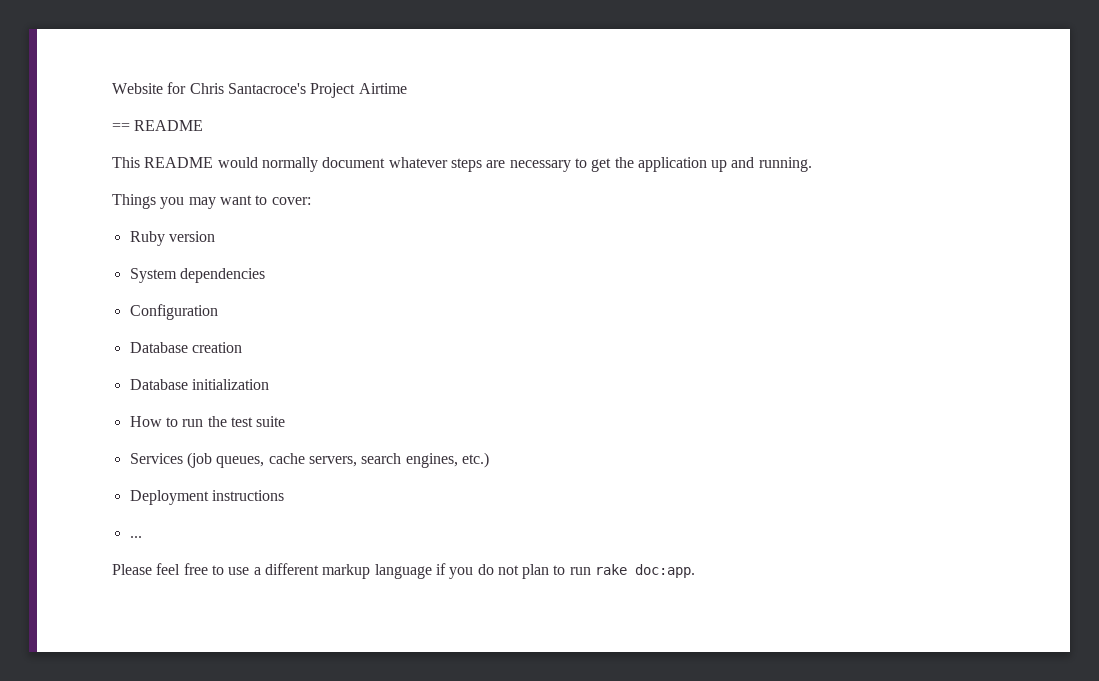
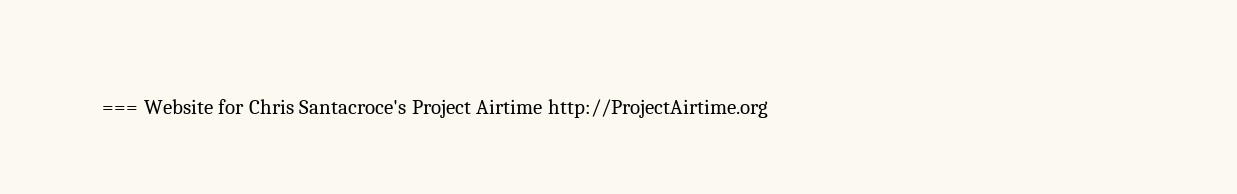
(112, 88) none -> [102,106,138,114] ===
[112,120,204,131] [112,157,812,172] [112,194,311,209] [129,231,215,246] [129,268,265,283] [129,304,218,320] [129,342,242,353] [129,379,269,390] [129,416,286,427] [129,452,489,468] [129,490,284,505] [129,536,142,538] [112,563,696,579] // == README // This README would normally document whatever steps are necessary to get the application up and running. // Things you may want to cover: // Ruby version // System dependencies // Configuration // Database creation // Database initialization // How to run the test suite // Services (job queues, cache servers, search engines, etc.) // Deployment instructions // ... // Please feel free to use a different markup language if you do not plan to run rake doc:app. -> [547,99,768,118] http://ProjectAirtime.org

